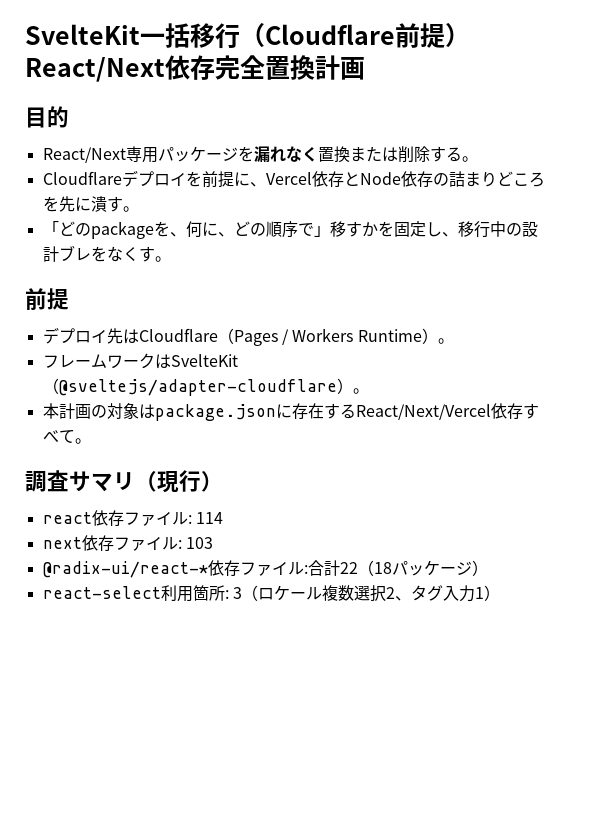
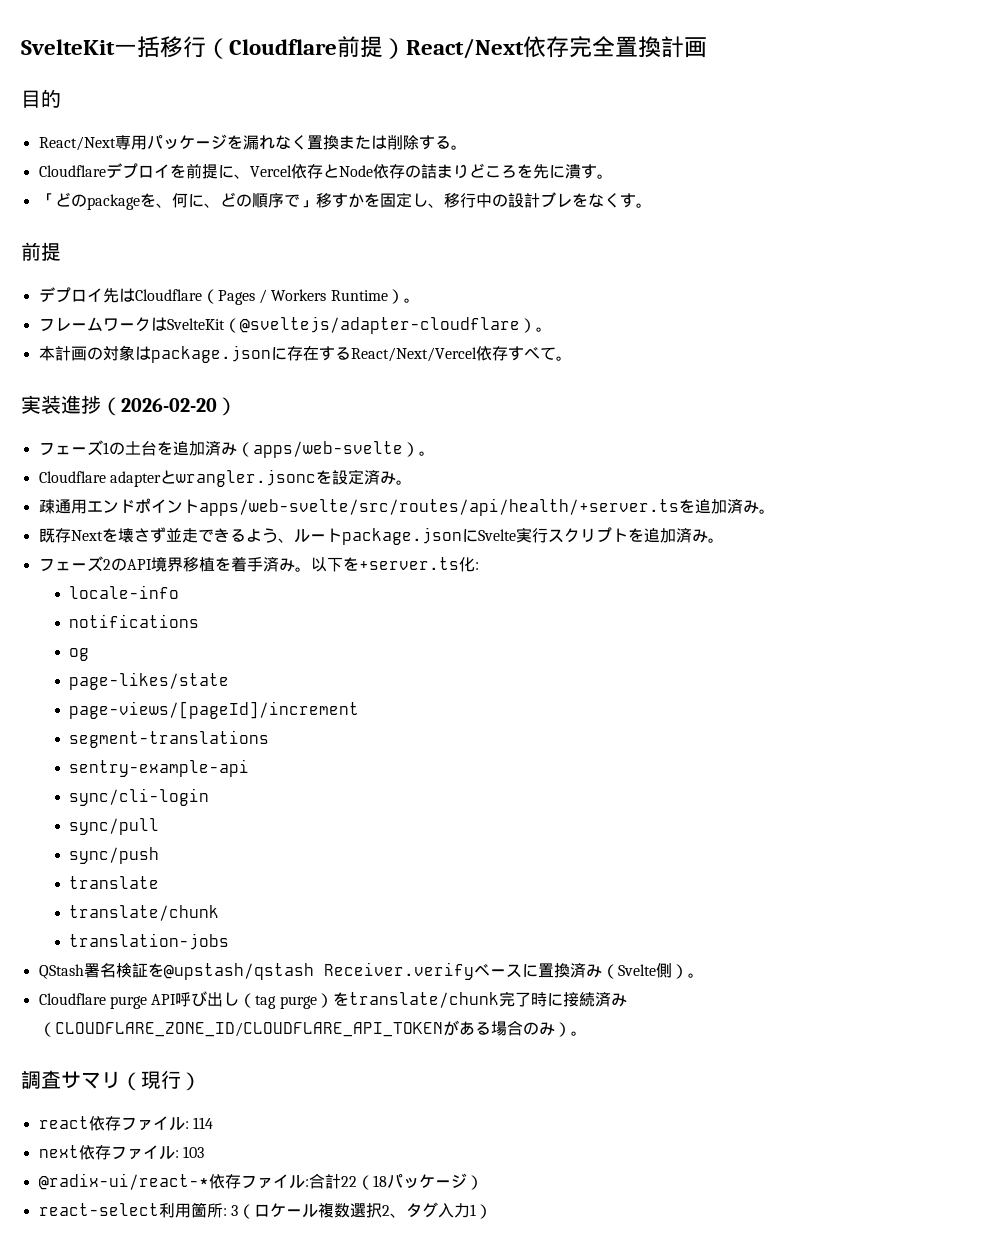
(91, 441) none -> [21,395,237,416] [38,440,435,458] [38,469,412,487] [38,498,775,516] [38,527,724,545] [38,556,479,572] [69,585,180,599] [69,614,200,628] [69,648,90,661] [69,672,230,690] [69,701,360,719] [69,730,270,748] [69,759,250,777] [69,788,210,806] [69,818,160,835] [69,847,160,864] [69,876,160,889] [69,905,220,921] [69,933,230,950] [38,962,704,980] [38,991,627,1009] [38,1020,587,1037] // 実装進捗（2026-02-20） // フェーズ1の土台を追加済み（apps/web-svelte）。 // Cloudflare adapterとwrangler.jsoncを設定済み。 // 疎通用エンドポイントapps/web-svelte/src/routes/api/health/+server.tsを追加済み。 // 既存Nextを壊さず並走できるよう、ルートpackage.jsonにSvelte実行スクリプトを追加済み。 // フェーズ2のAPI境界移植を着手済み。以下を+server.ts化: // locale-info // notifications // og // page-likes/state // page-views/[pageId]/increment // segment-translations // sentry-example-api // sync/cli-login // sync/pull // sync/push // translate // translate/chunk // translation-jobs // QStash署名検証を@upstash/qstash Receiver.verifyベースに置換済み（Svelte側）。 // Cloudflare purge API呼び出し（tag purge）をtranslate/chunk完了時に接続済み（CLOUDFLARE_ZONE_ID/CLOUDFLARE_API_TOKENがある場合のみ）。

